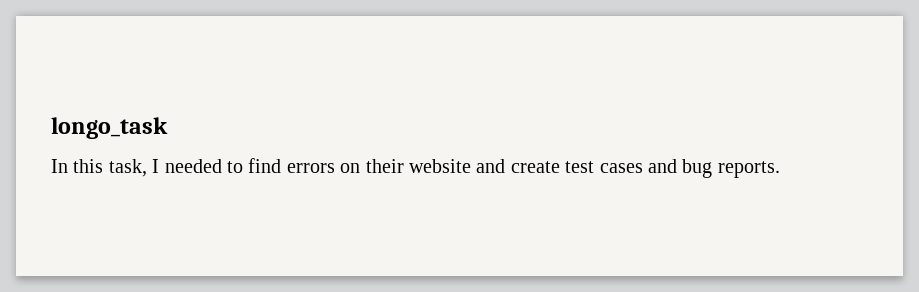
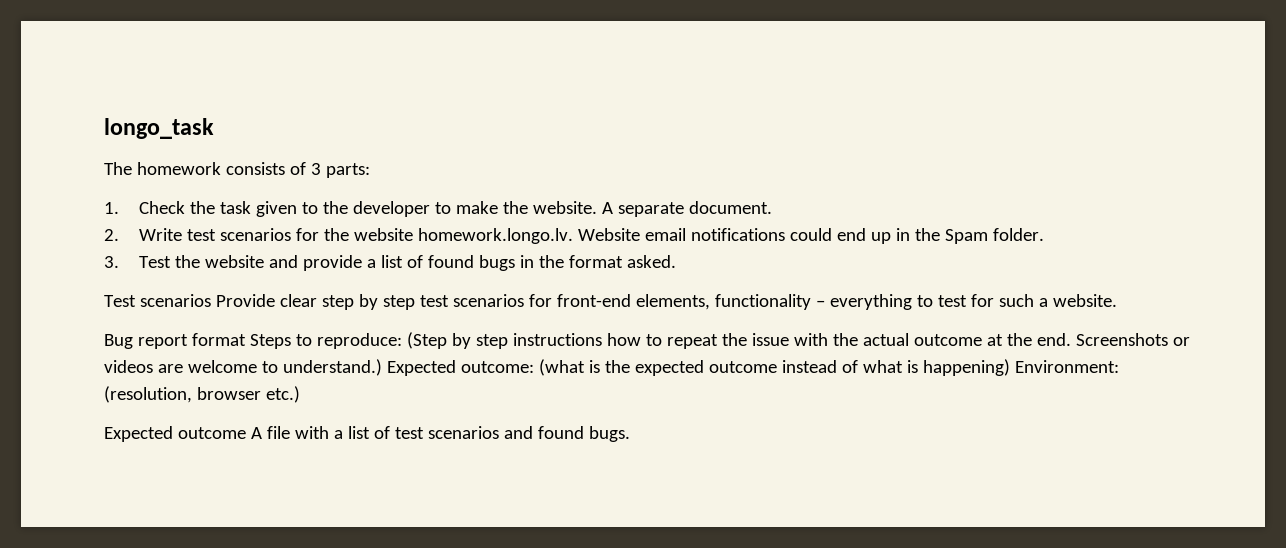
[51,158,780,178] In this task, I needed to find errors on their website and create test cases and bug reports. -> [104,162,370,178] [104,201,773,217] [104,228,1045,244] [104,255,677,271] [104,294,1117,310] [104,332,1190,349] [104,359,1119,376] [104,386,300,403] [104,426,630,442] The homework consists of 3 parts: // 1. Check the task given to the developer to make the website. A separate document. // 2. Write test scenarios for the website homework.longo.lv. Website email notifications could end up in the Spam folder. // 3. Test the website and provide a list of found bugs in the format asked. // Test scenarios Provide clear step by step test scenarios for front-end elements, functionality – everything to test for such a website. // Bug report format Steps to reproduce: (Step by step instructions how to repeat the issue with the actual outcome at the end. Screenshots or videos are welcome to understand.) Expected outcome: (what is the expected outcome instead of what is happening) Environment: (resolution, browser etc.) // Expected outcome A file with a list of test scenarios and found bugs.

